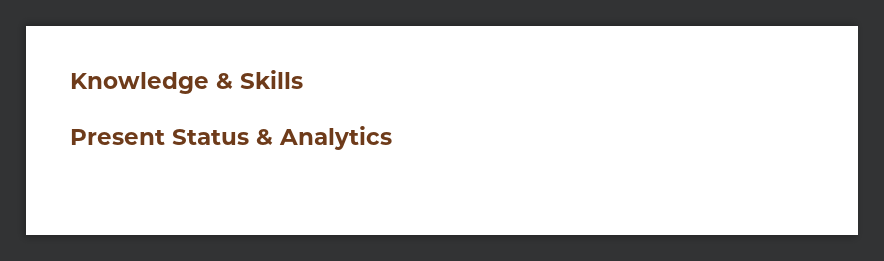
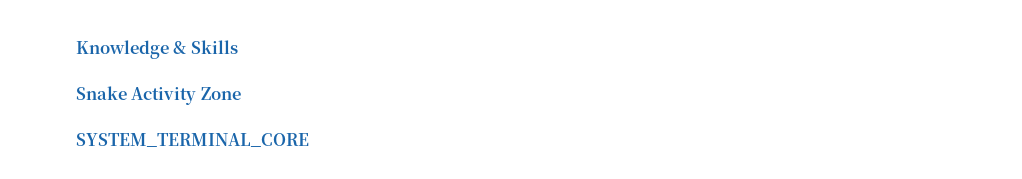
[70,126,392,150] Present Status & Analytics -> [76,86,241,105] [76,133,309,147] Snake Activity Zone // SYSTEM_TERMINAL_CORE

